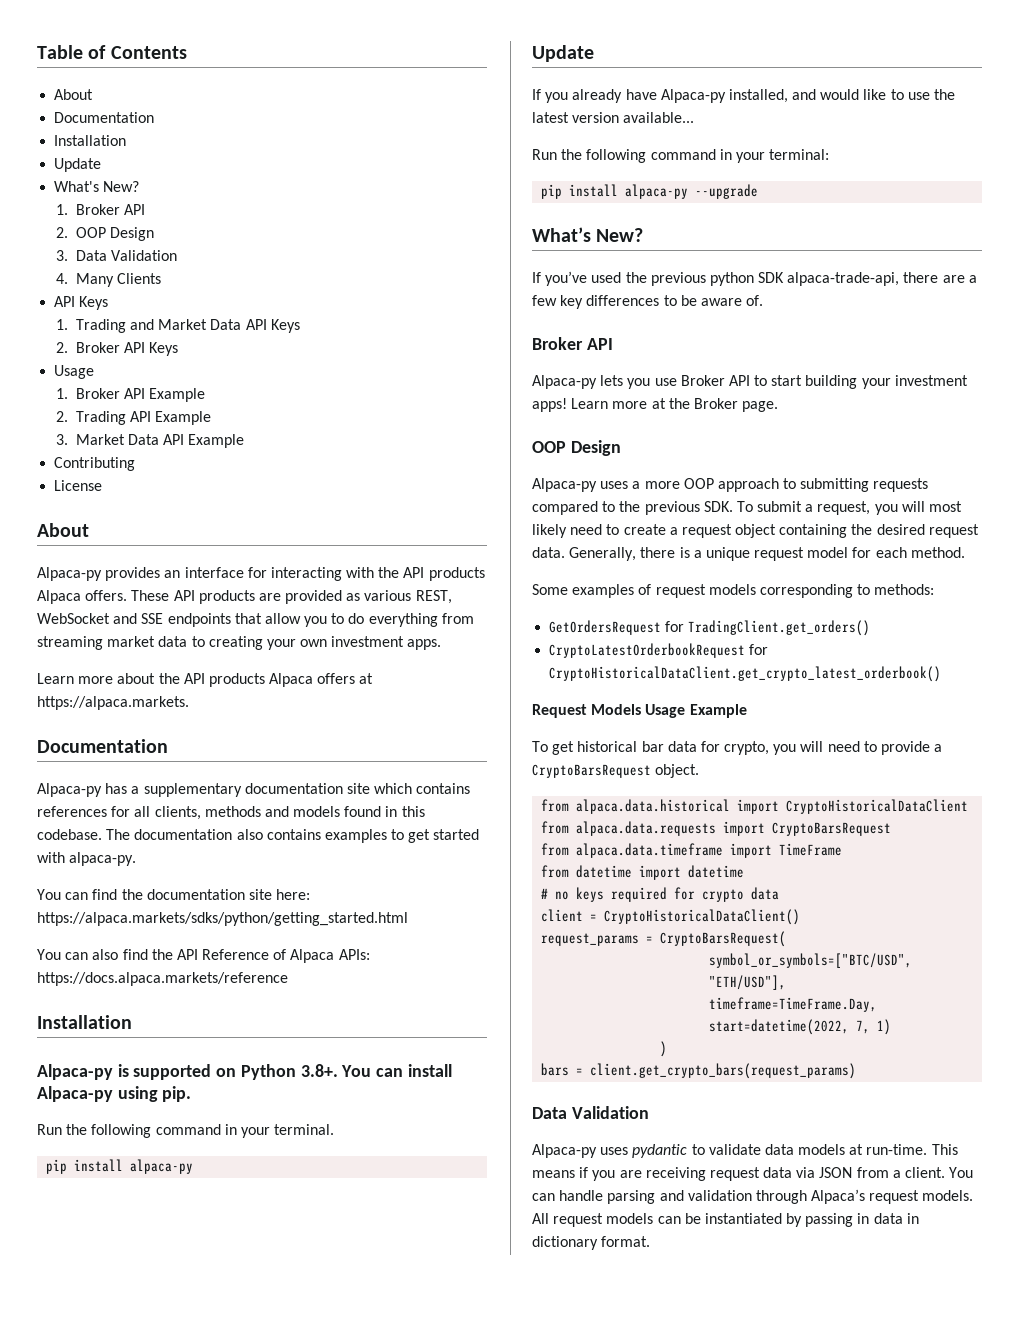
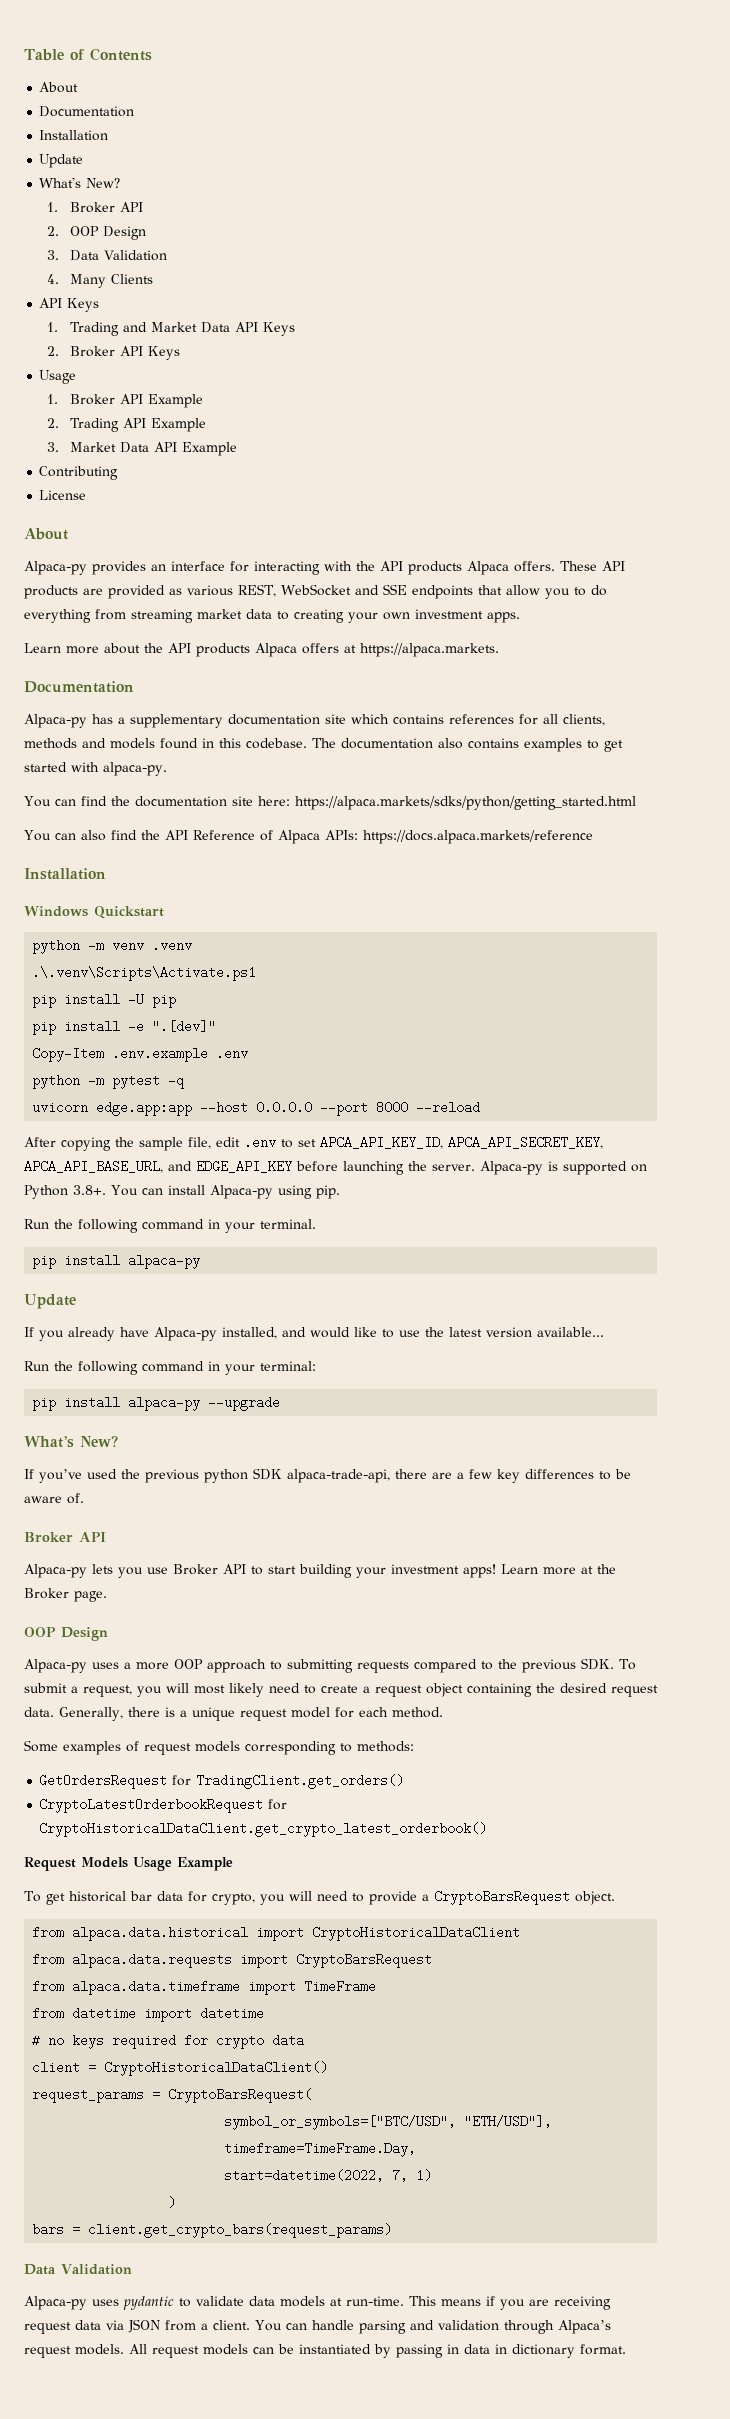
(132, 1022) none -> [24,906,164,919] [32,939,193,954] [32,966,257,981] [32,993,177,1008] [32,1020,217,1035] [32,1047,249,1062] [32,1074,185,1089] [32,1101,481,1116] [24,1136,603,1151] [24,1160,475,1175] Windows Quickstart // python -m venv .venv // .\.venv\Scripts\Activate.ps1 // pip install -U pip // pip install -e ".[dev]" // Copy-Item .env.example .env // python -m pytest -q // uvicorn edge.app:app --host 0.0.0.0 --port 8000 --reload // After copying the sample file, edit .env to set APCA_API_KEY_ID, APCA_API_SECRET_KEY, APCA_API_BASE_URL, and EDGE_API_KEY before launching the server.

